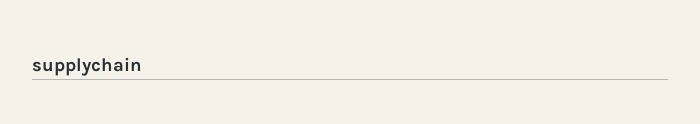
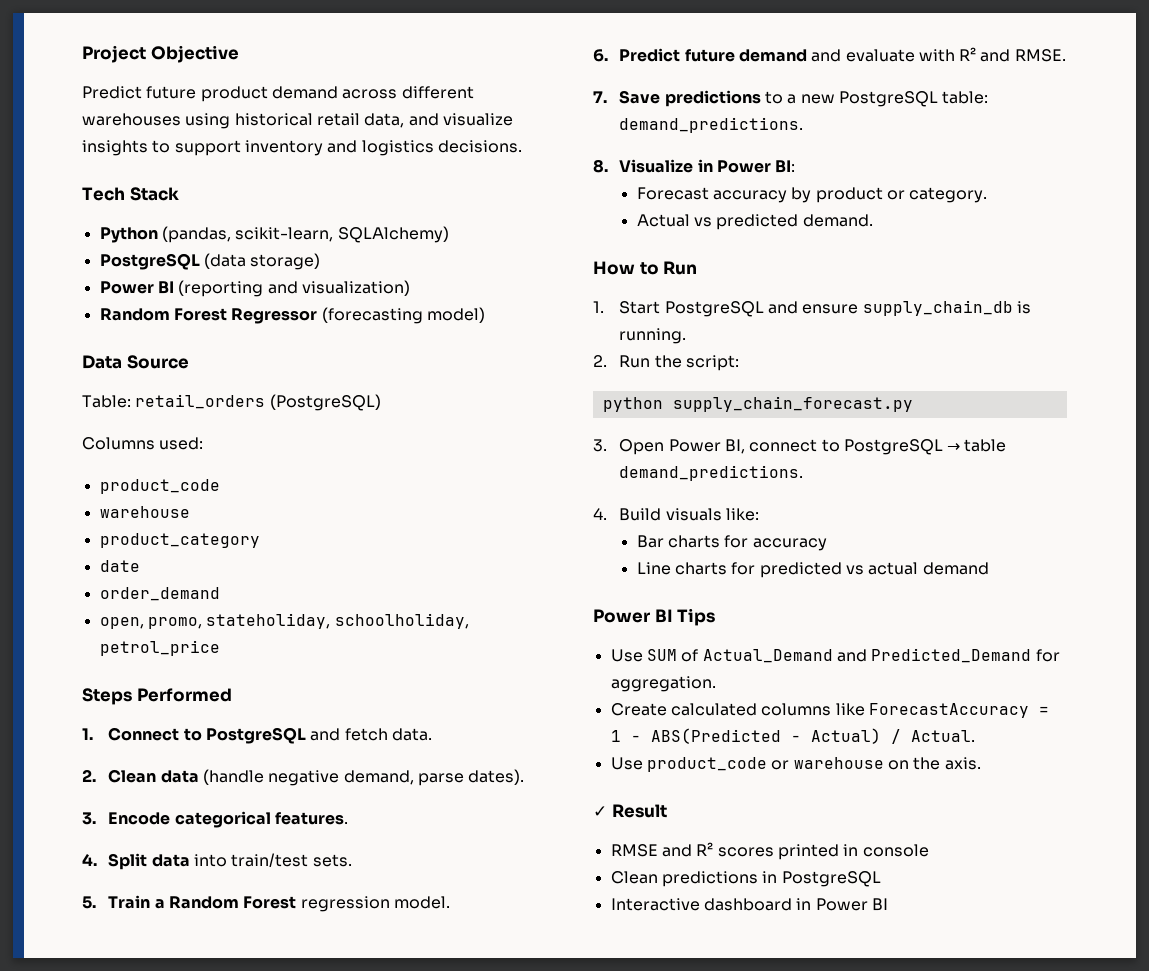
[32,57,142,76] supplychain -> [82,45,239,63] [82,86,474,102] [82,113,513,129] [82,140,522,156] [82,187,179,201] [99,226,449,243] [99,253,321,270] [99,280,410,297] [99,307,485,324] [82,355,189,369] [82,394,381,411] [82,437,204,450] [99,479,220,494] [99,506,190,518] [99,533,260,548] [99,560,140,572] [99,587,220,601] [99,613,469,629] [99,640,220,656] [82,688,232,705] [82,727,432,744] [82,769,525,786] [82,811,348,828] [82,853,352,870] [82,895,450,912] [593,47,1066,62] [593,90,989,107] [619,117,804,133] [593,159,796,173] [636,187,988,203] [636,214,873,230] [593,261,698,275] [593,300,1031,317] [619,328,687,344] [593,355,739,371] [602,396,913,412] [593,439,1007,455] [619,465,804,481] [593,508,759,521] [636,535,827,551] [636,562,989,578] [593,608,716,626] [610,648,1060,663] [610,676,716,692] [610,703,1049,718] [610,728,975,744] [610,757,981,772] [593,804,667,818] [610,842,929,860] [610,871,881,887] [610,898,888,911] Project Objective // Predict future product demand across different warehouses using historical retail data, and visualize insights to support inventory and logistics decisions. // Tech Stack // Python (pandas, scikit-learn, SQLAlchemy) // PostgreSQL (data storage) // Power BI (reporting and visualization) // Random Forest Regressor (forecasting model) // Data Source // Table: retail_orders (PostgreSQL) // Columns used: // product_code // warehouse // product_category // date // order_demand // open, promo, stateholiday, schoolholiday, petrol_price // Steps Performed // 1. Connect to PostgreSQL and fetch data. // 2. Clean data (handle negative demand, parse dates). // 3. Encode categorical features. // 4. Split data into train/test sets. // 5. Train a Random Forest regression model. // 6. Predict future demand and evaluate with R² and RMSE. // 7. Save predictions to a new PostgreSQL table: demand_predictions. // 8. Visualize in Power BI: // Forecast accuracy by product or category. // Actual vs predicted demand. // How to Run // 1. Start PostgreSQL and ensure supply_chain_db is running. // 2. Run the script: // python supply_chain_forecast.py // 3. Open Power BI, connect to PostgreSQL → table demand_predictions. // 4. Build visuals like: // Bar charts for accuracy // Line charts for predicted vs actual demand // Power BI Tips // Use SUM of Actual_Demand and Predicted_Demand for aggregation. // Create calculated columns like ForecastAccuracy = 1 - ABS(Predicted - Actual) / Actual. // Use product_code or warehouse on the axis. // ✓ Result // RMSE and R² scores printed in console // Clean predictions in PostgreSQL // Interactive dashboard in Power BI

